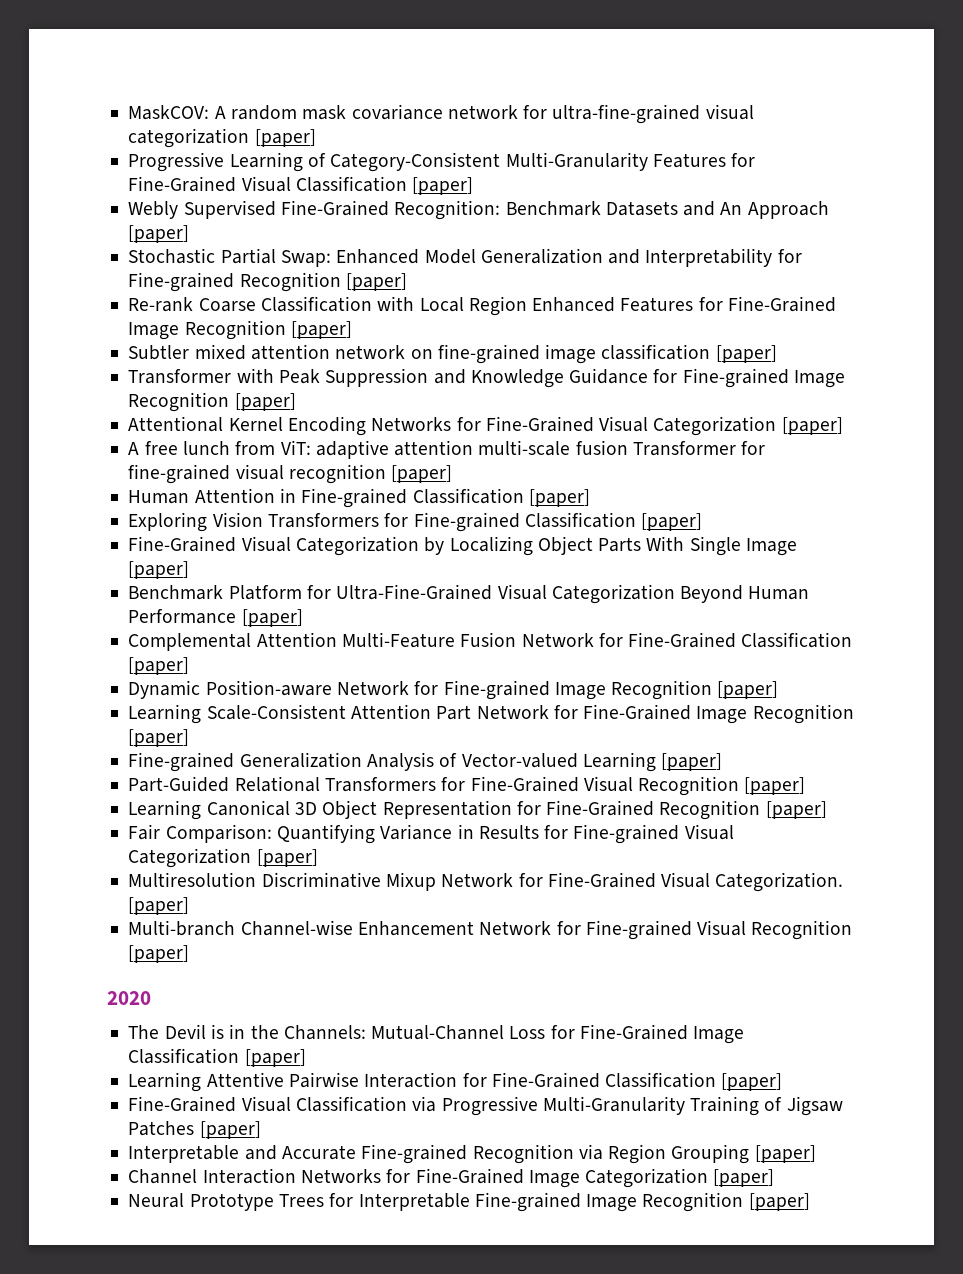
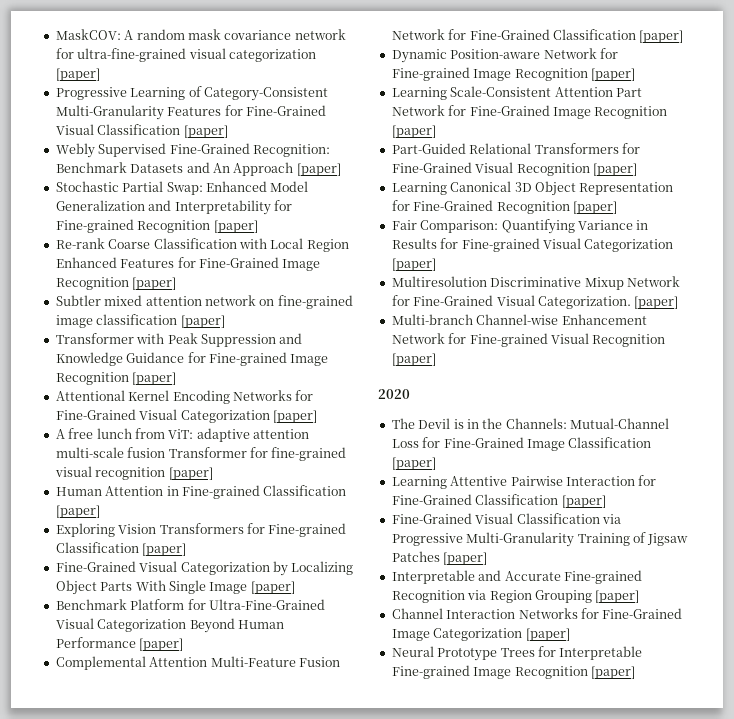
[128,752,723,772] // Fine-grained Generalization Analysis of Vector-valued Learning [paper] -> (436, 131) none

